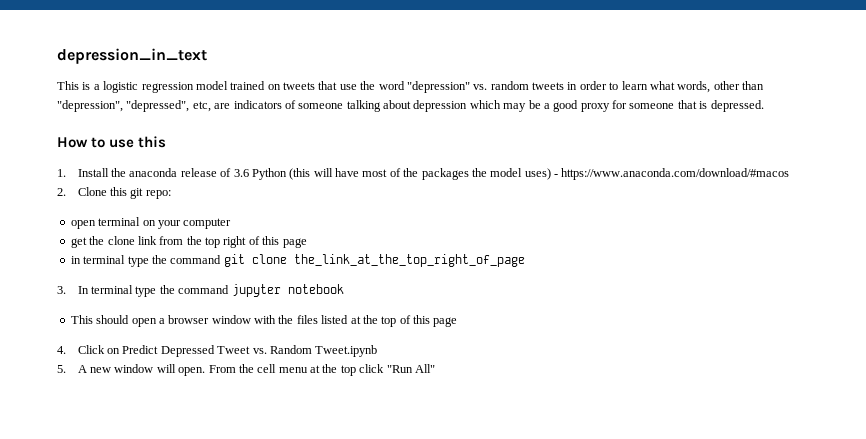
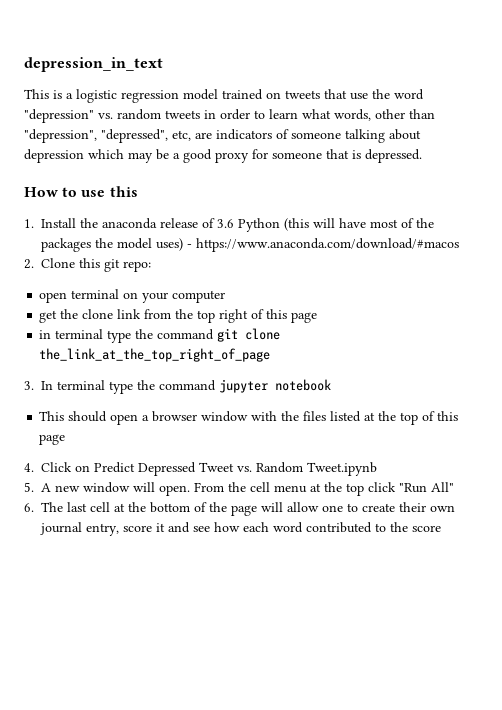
(435, 368) none -> [24,502,455,516] [40,522,441,536] // 6. The last cell at the bottom of the page will allow one to create their own journal entry, score it and see how each word contributed to the score

